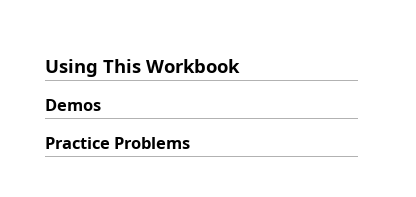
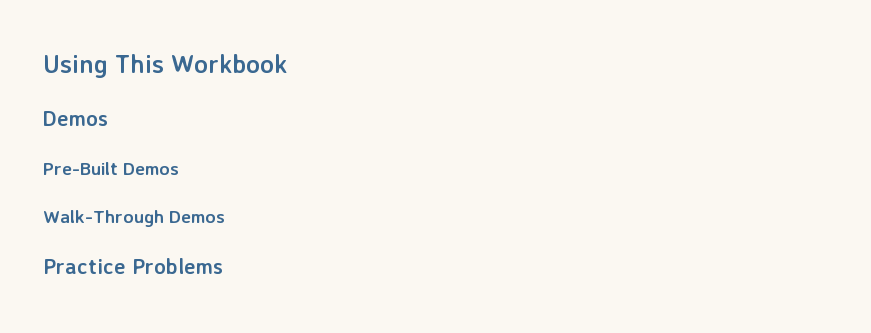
(101, 105) none -> [43,162,179,175] [43,210,225,227] // Pre-Built Demos // Walk-Through Demos

